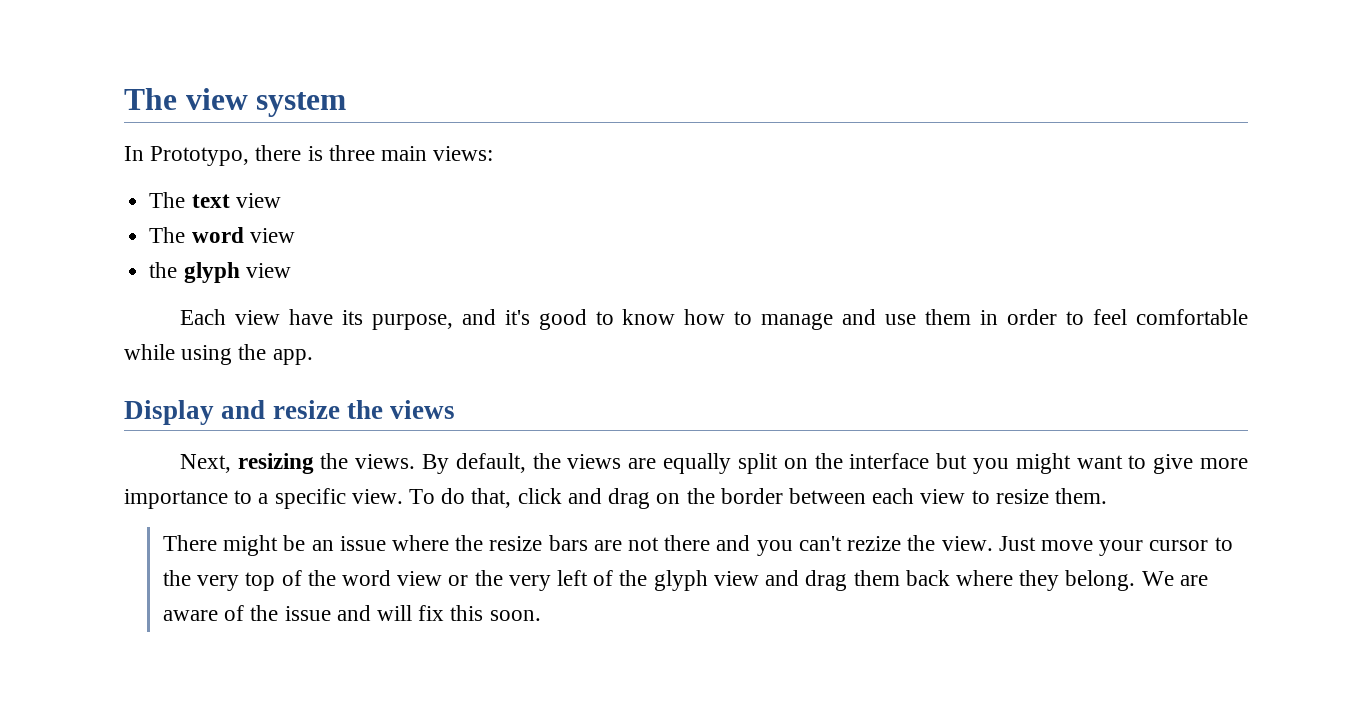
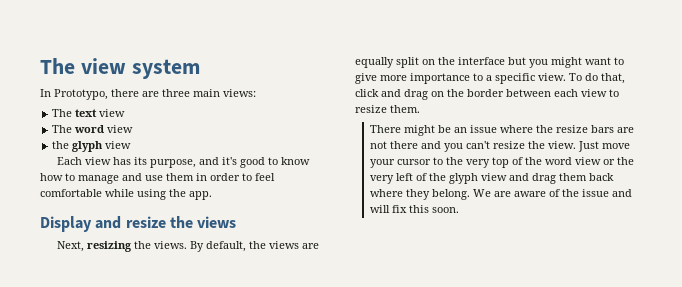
[307,146,323,161] is -> [142,91,159,97] are
[288,309,333,325] have -> [112,157,131,165] has
[847,536,902,551] rezize -> [492,141,525,149] resize

